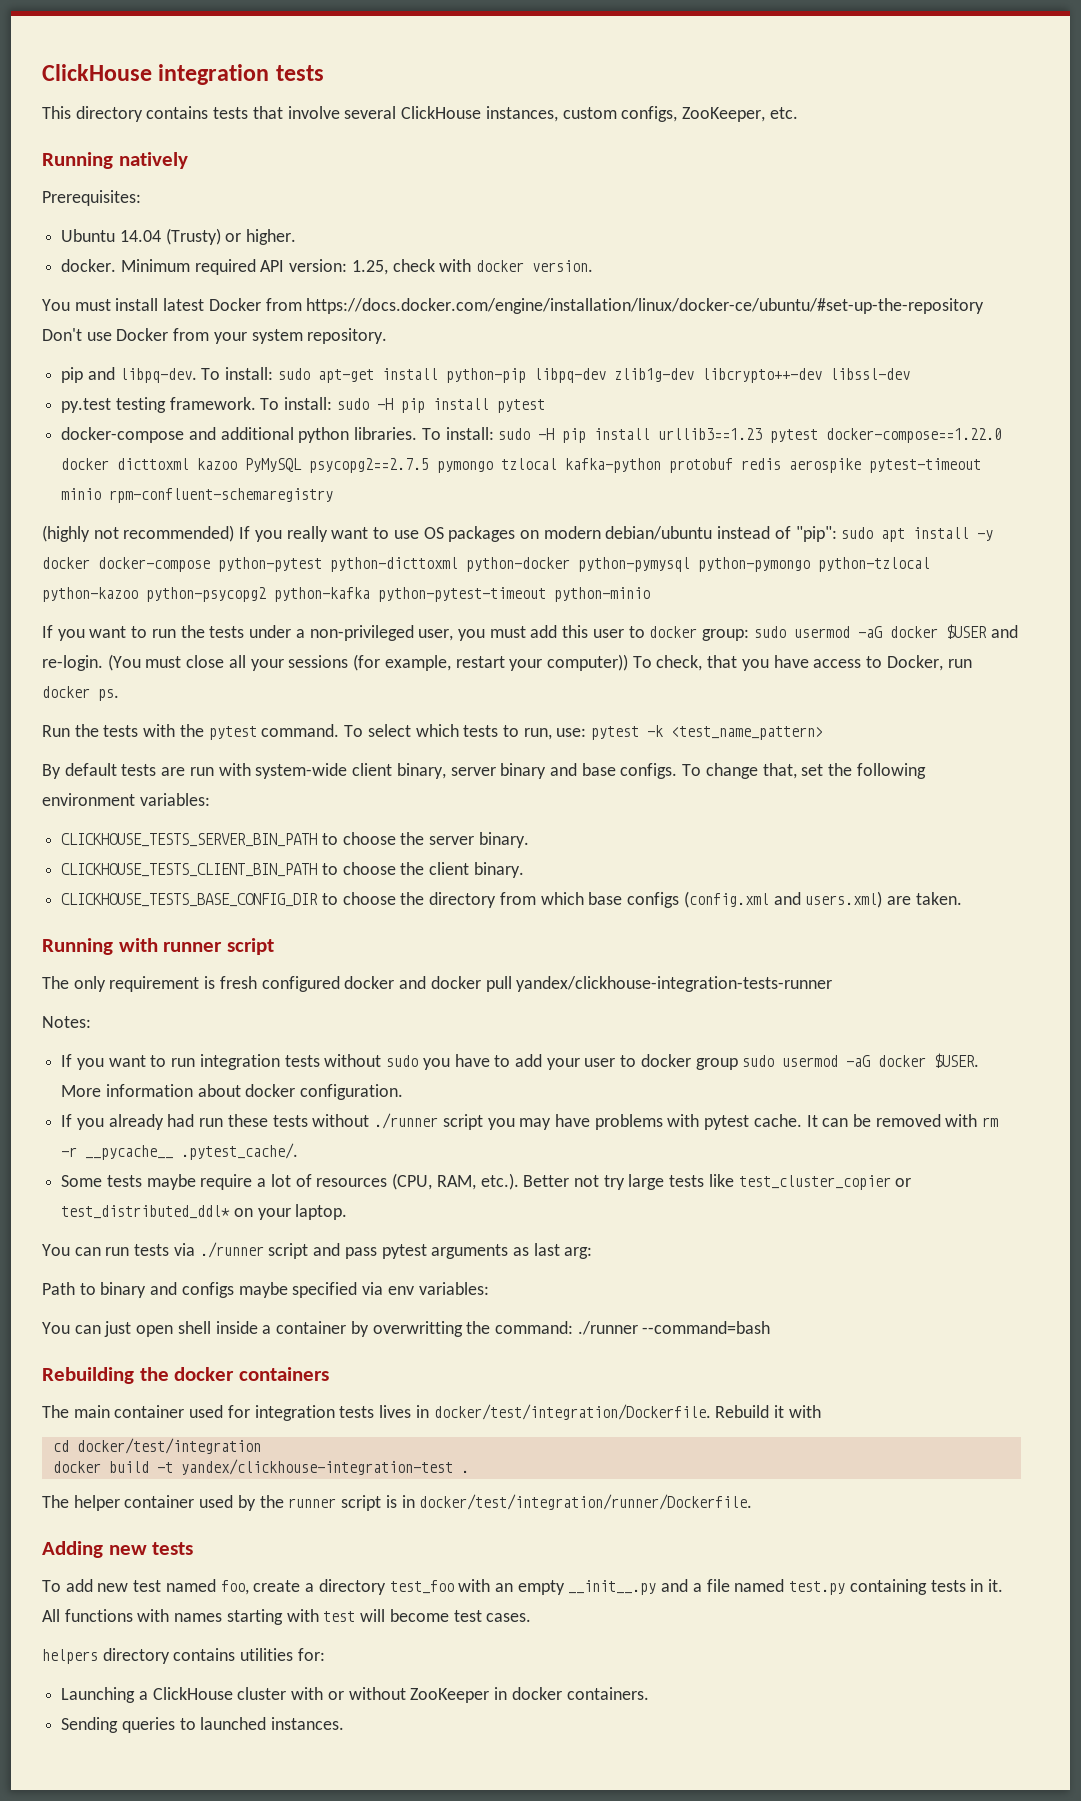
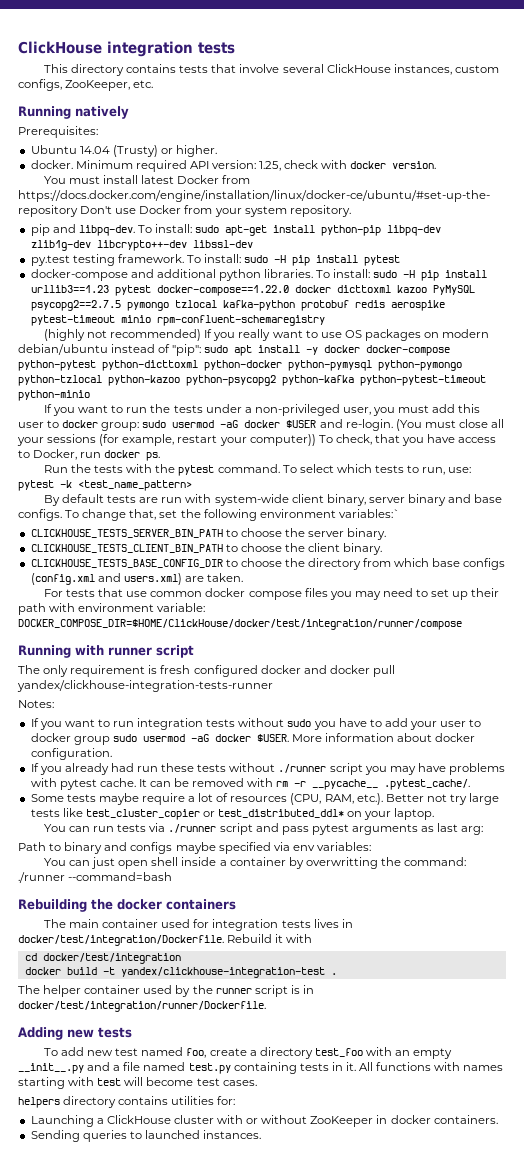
[139,793,210,806] variables: -> [338,509,400,518] variables:`
(962, 898) none -> [43,588,500,600] [18,603,206,615] [18,619,462,630] // For tests that use common docker compose files you may need to set up their path with environment variable: DOCKER_COMPOSE_DIR=$HOME/ClickHouse/docker/test/integration/runner/compose

